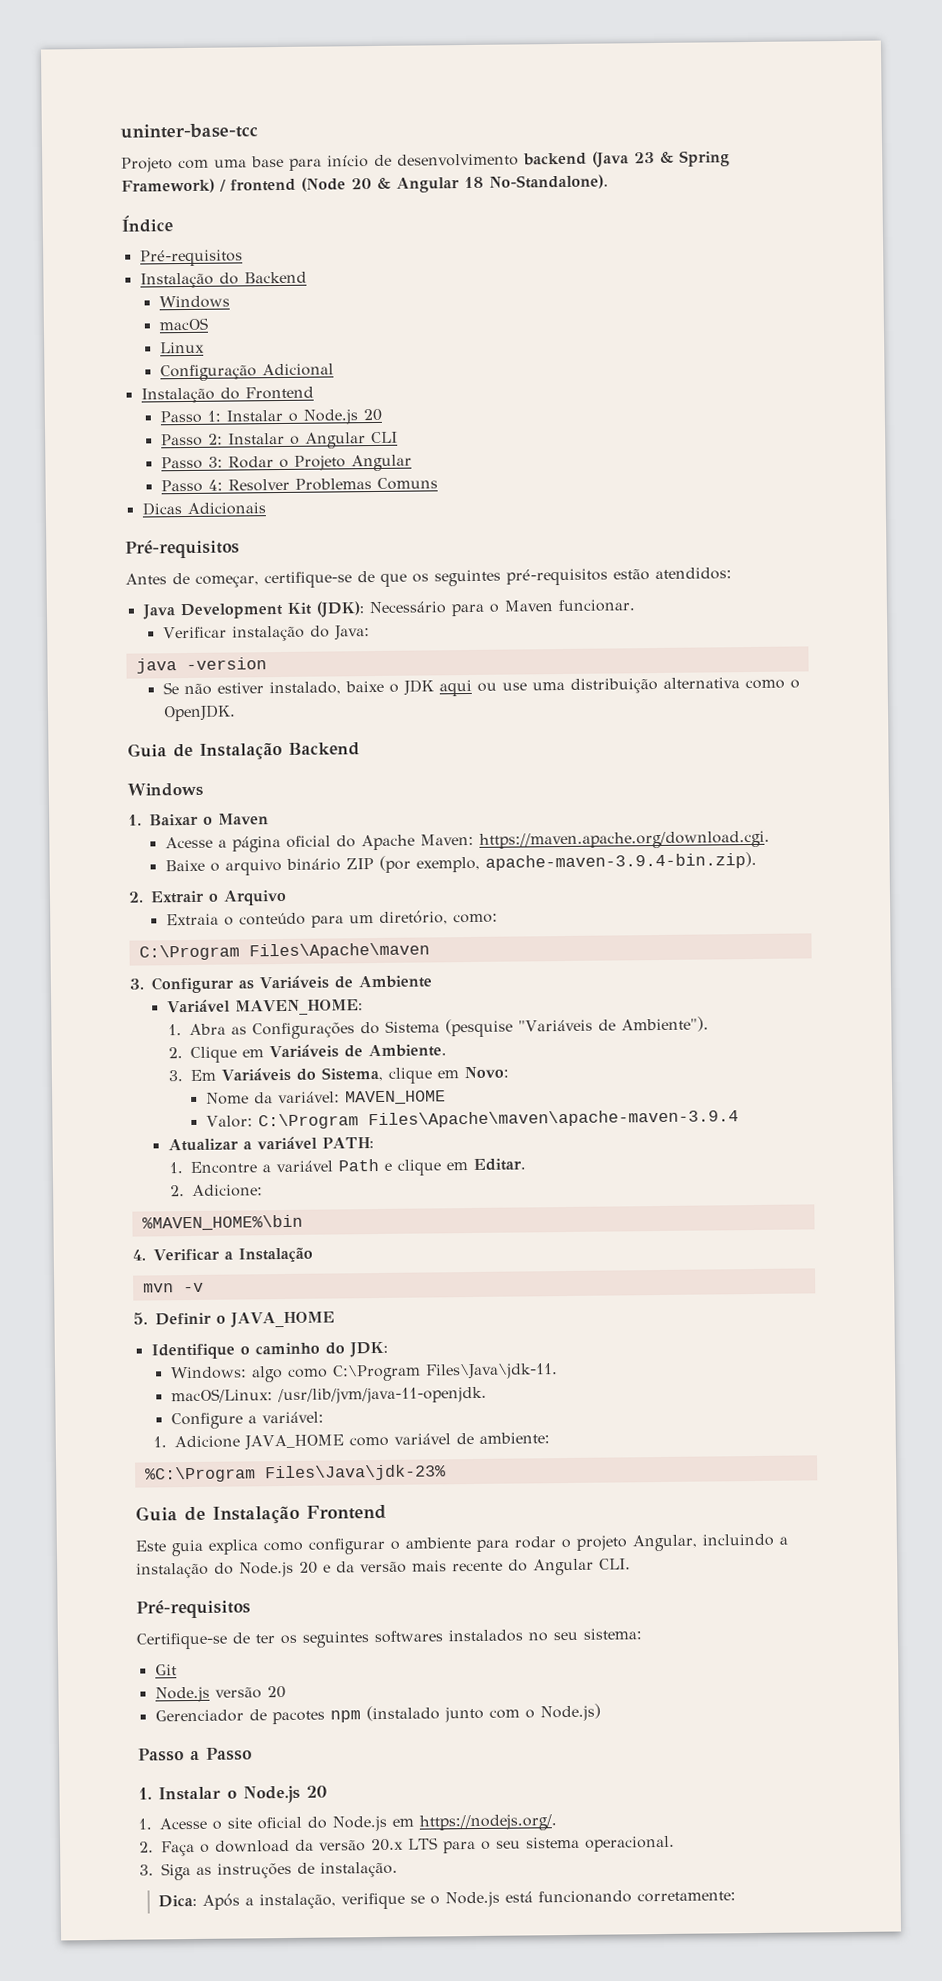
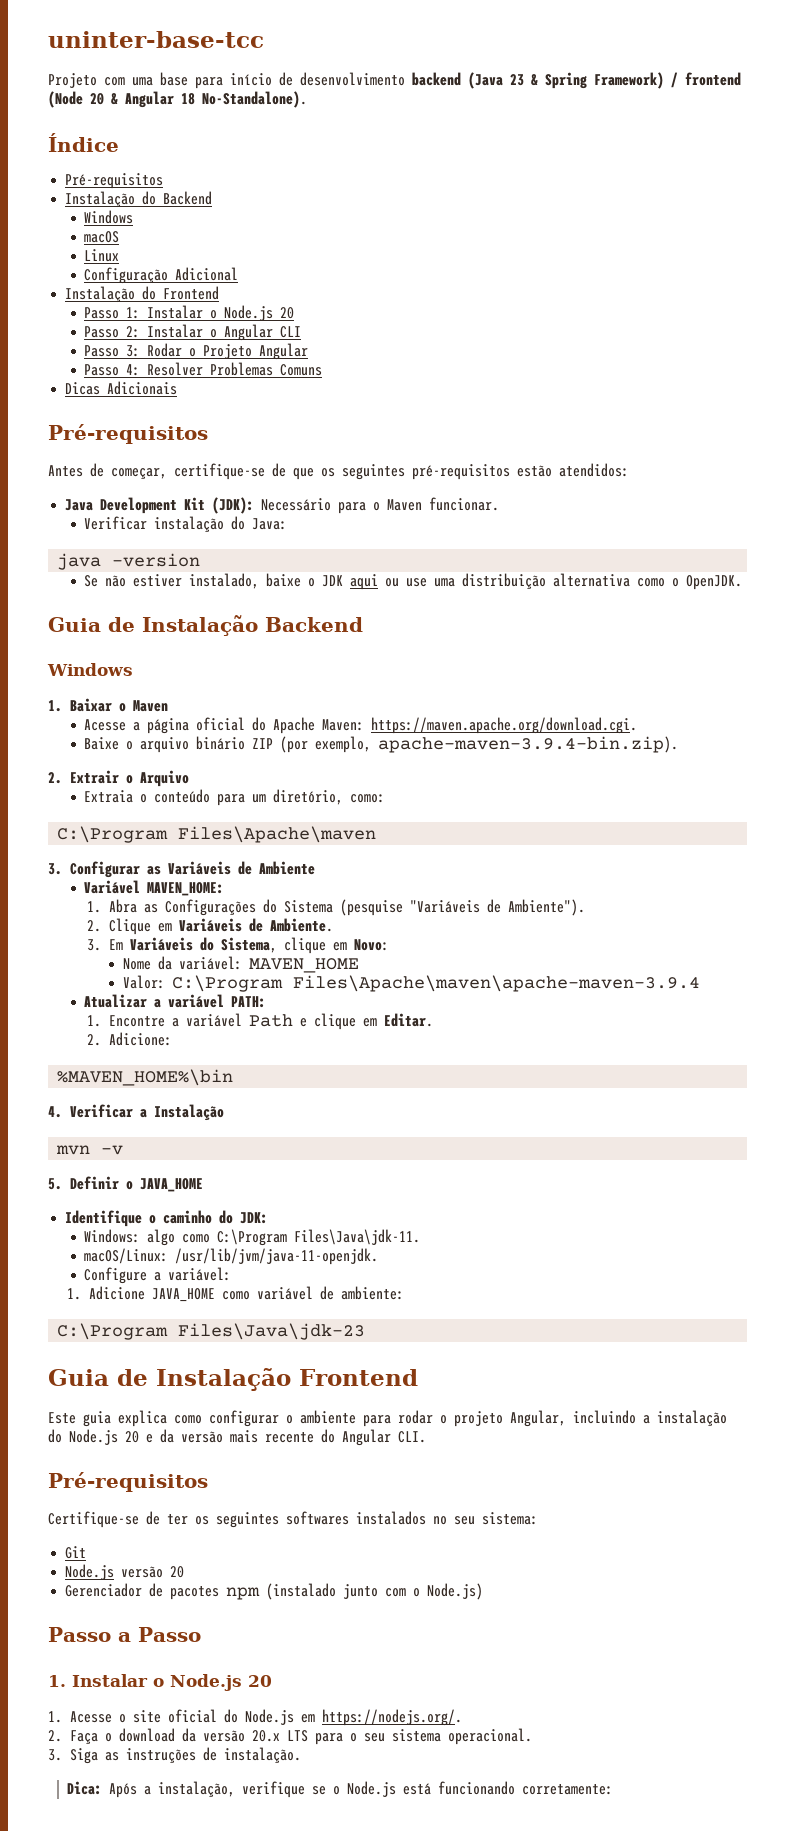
[144,1464,446,1483] %C:\Program Files\Java\jdk-23% -> [57,1323,366,1340] C:\Program Files\Java\jdk-23

